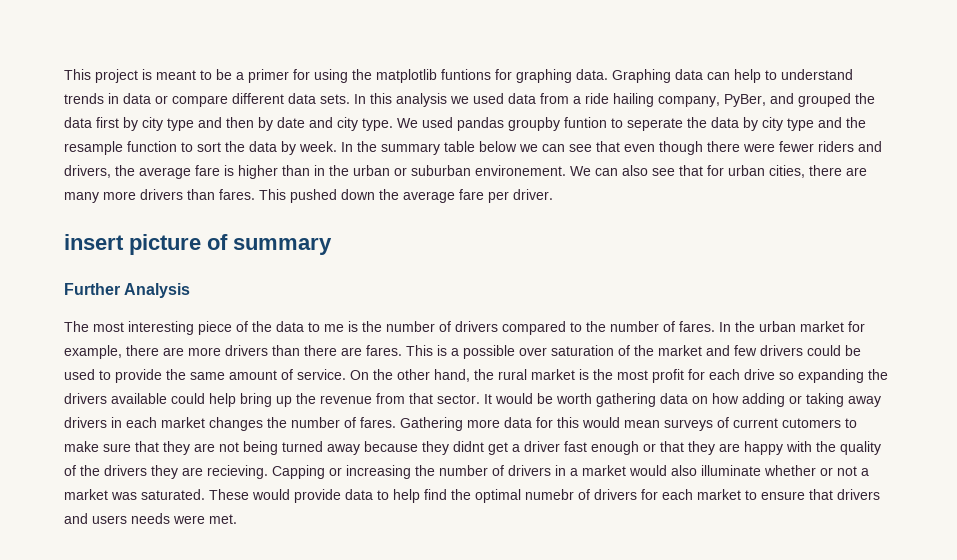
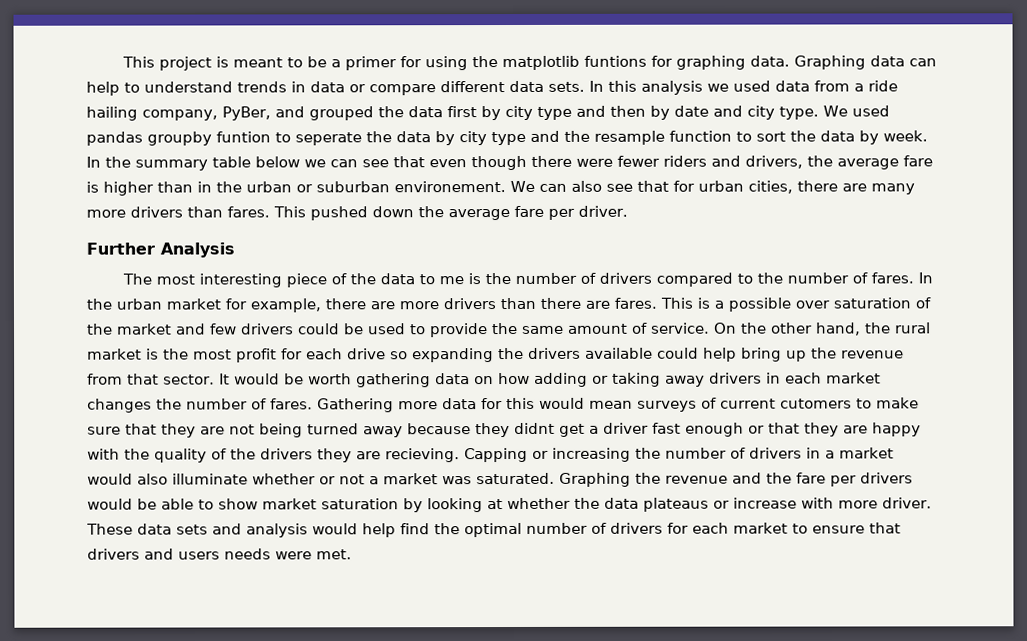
[64,234,332,255] // insert picture of summary -> (628, 211) none
[209,489,389,503] These would provide data to -> [559,472,913,487] [87,497,932,513] [86,523,358,538] Graphing the revenue and the fare per drivers would be able to show market saturation by looking at whether the data plateaus or increase with more driver. These data sets and analysis would
[525,489,574,500] numebr -> [526,522,588,534] number

